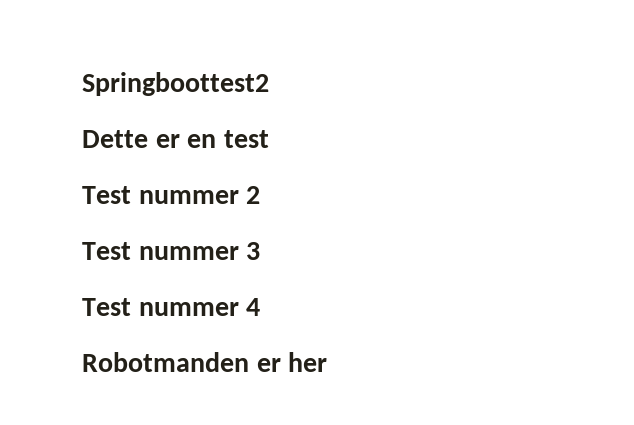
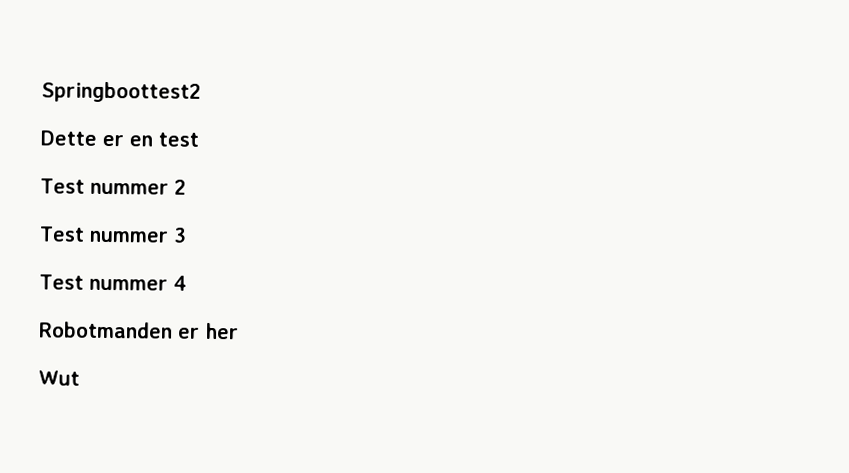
(328, 362) none -> [38,370,80,386] // Wut

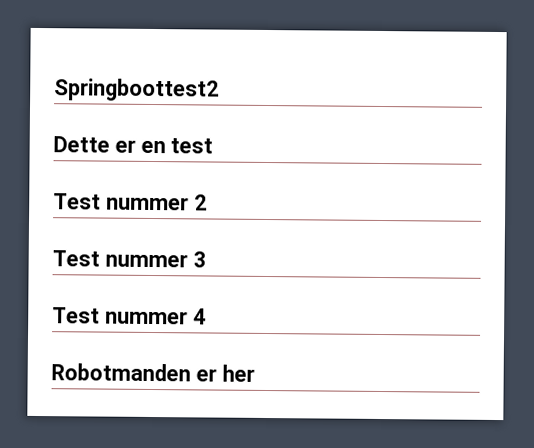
[38,370,80,386] // Wut -> (255, 373) none

